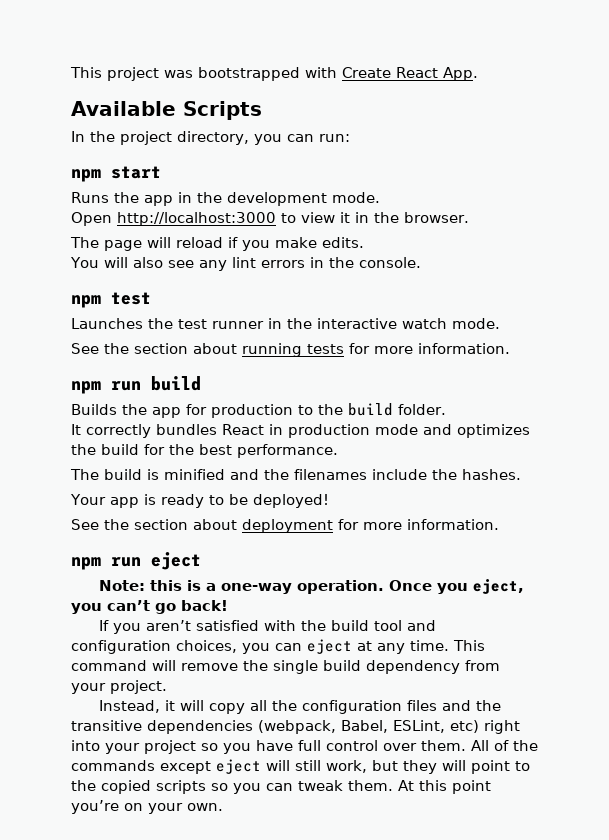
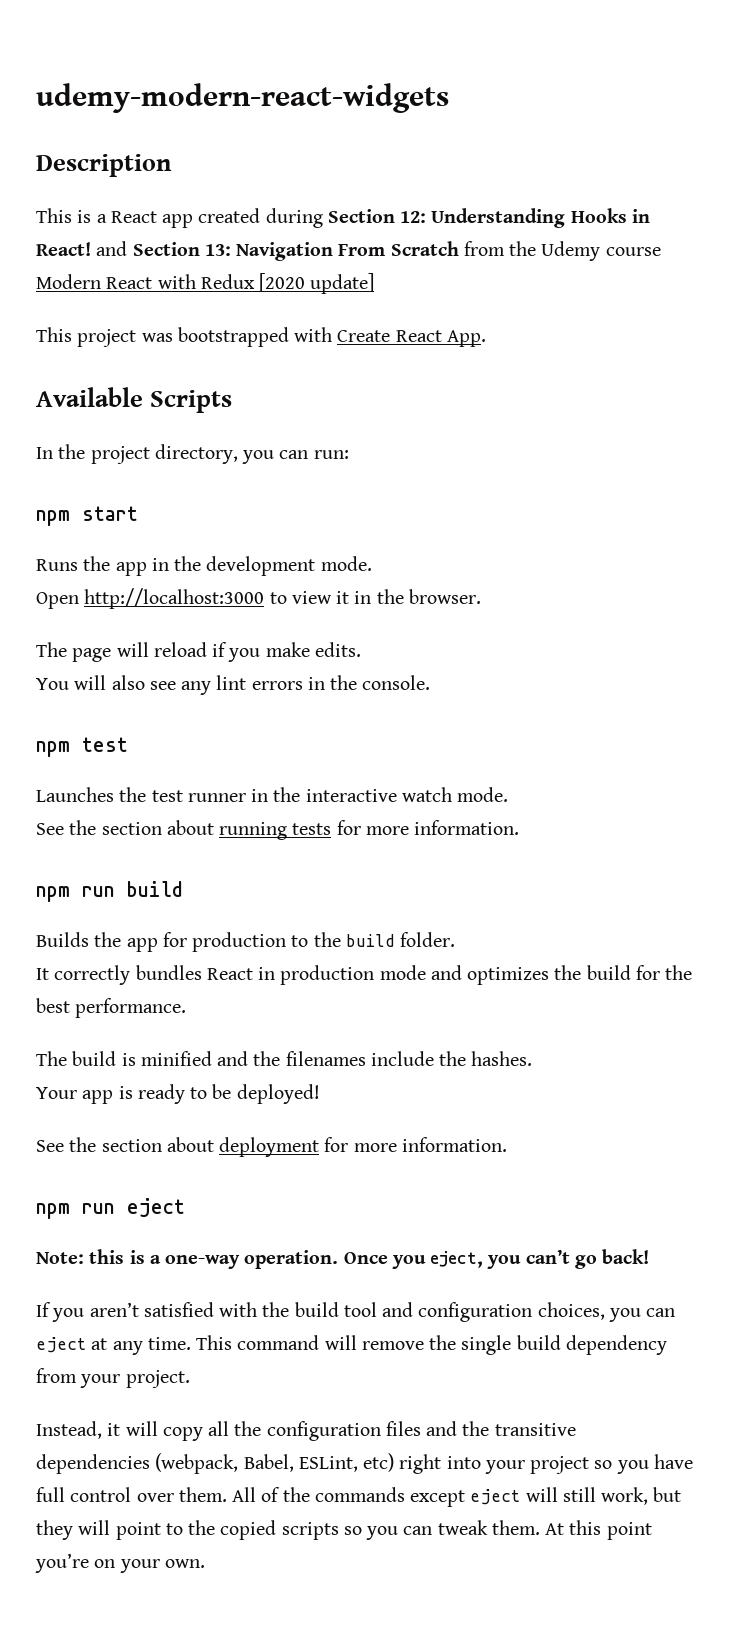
(70, 72) none -> [36,83,449,113] [36,154,172,177] [36,208,650,228] [36,241,661,261] [36,273,375,294] udemy-modern-react-widgets // Description // This is a React app created during Section 12: Understanding Hooks in React! and Section 13: Navigation From Scratch from the Udemy course Modern React with Redux [2020 update] //

